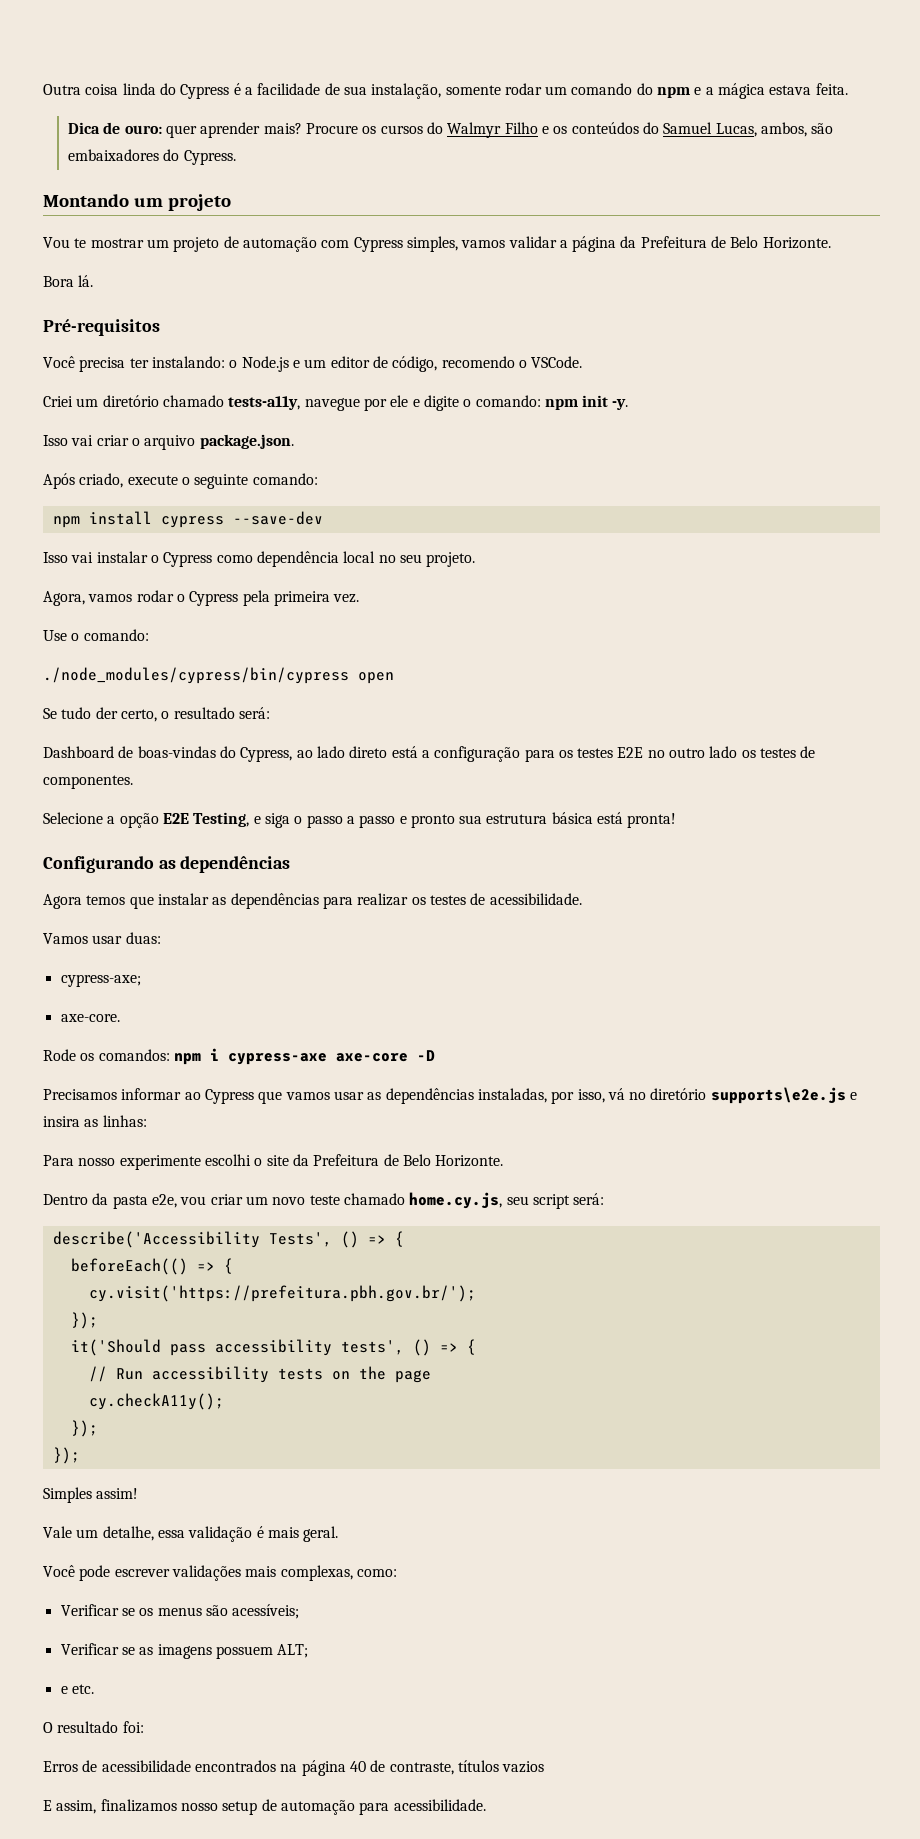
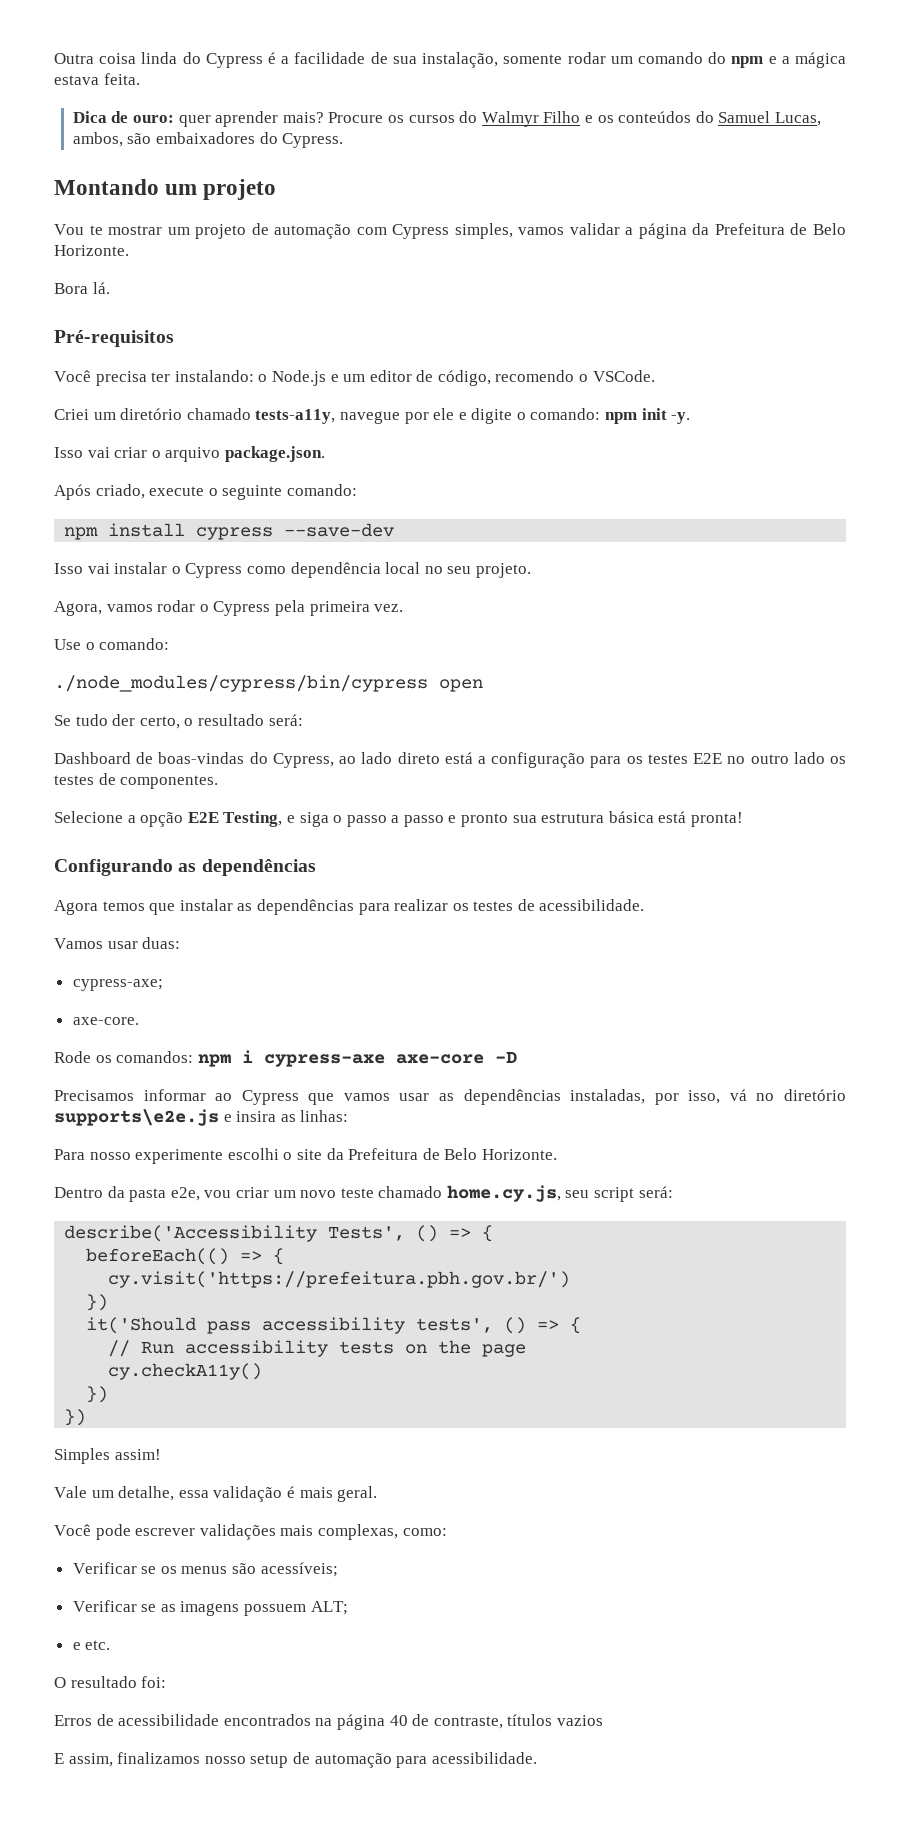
[88,1285,476,1302] [70,1312,98,1329] cy.visit('https://prefeitura.pbh.gov.br/'); // }); -> [108,1271,571,1288] [86,1294,109,1311] cy.visit('https://prefeitura.pbh.gov.br/') // })
[88,1393,224,1410] [70,1420,98,1437] [52,1447,80,1464] cy.checkA11y(); // }); // }); -> [108,1363,263,1380] [86,1386,109,1403] [64,1409,87,1426] cy.checkA11y() // }) // })

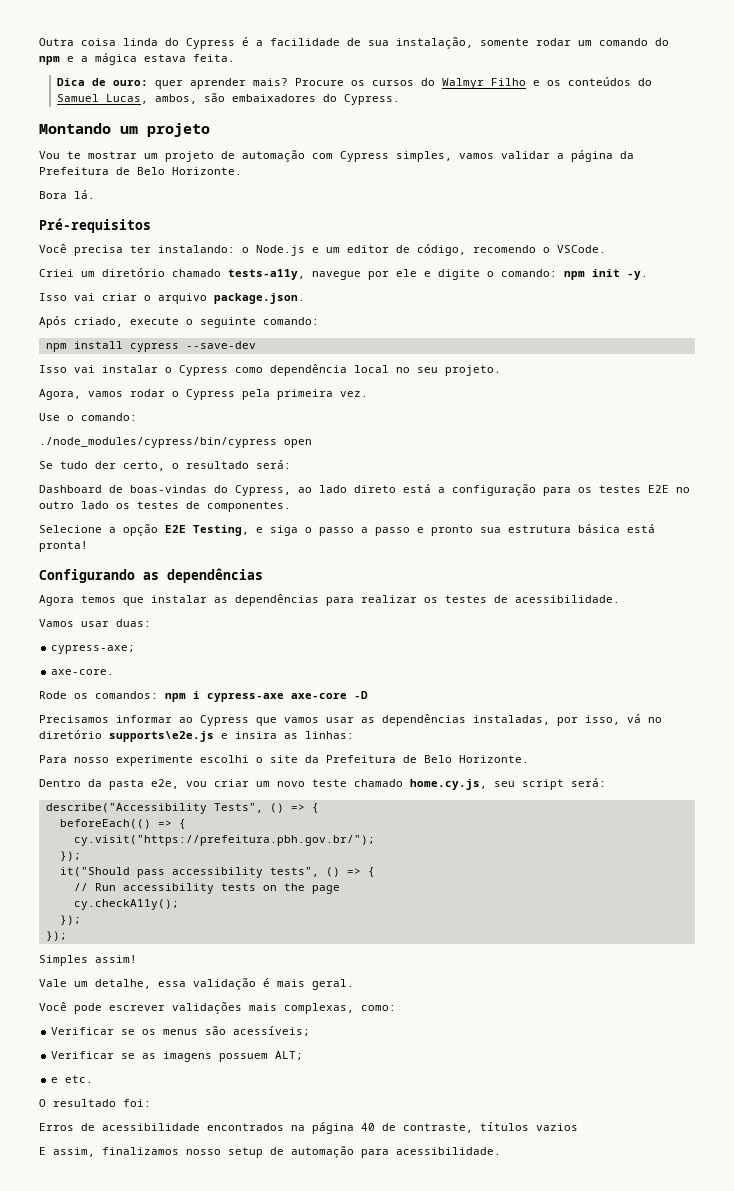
[64,1225,406,1242] describe('Accessibility Tests', -> [45,803,263,814] describe("Accessibility Tests",
[108,1271,571,1288] [86,1294,109,1311] [86,1317,197,1334] cy.visit('https://prefeitura.pbh.gov.br/') // }) // it('Should -> [73,835,375,846] [59,851,81,861] [59,867,130,877] cy.visit("https://prefeitura.pbh.gov.br/"); // }); // it("Should
[416,1318,494,1333] tests', -> [269,867,319,877] tests",
[108,1363,263,1380] [86,1386,109,1403] [64,1409,87,1426] cy.checkA11y() // }) // }) -> [73,899,179,910] [59,915,81,925] [45,931,67,941] cy.checkA11y(); // }); // });

